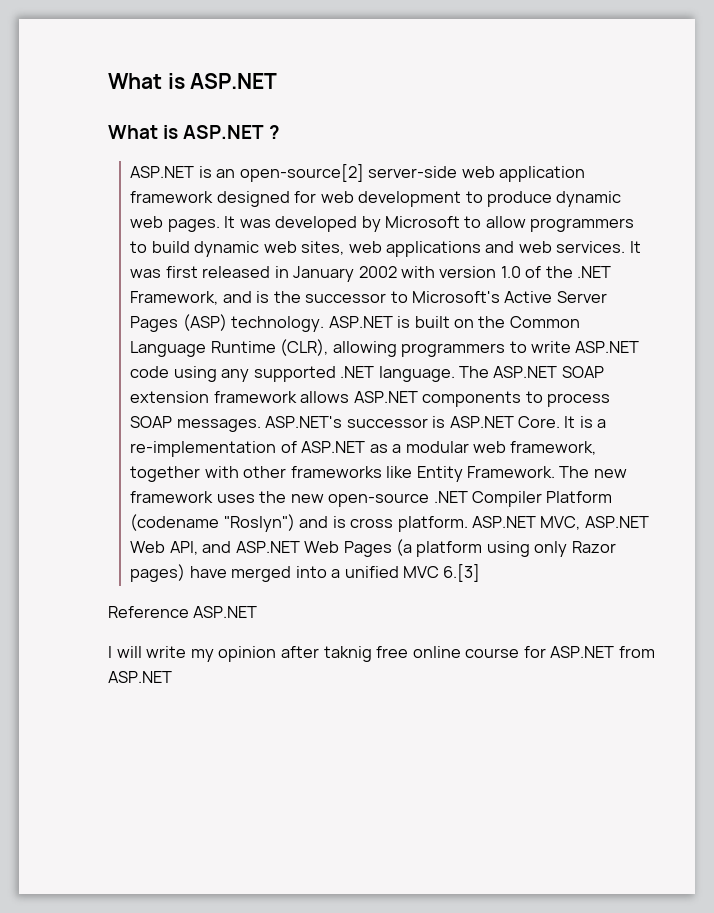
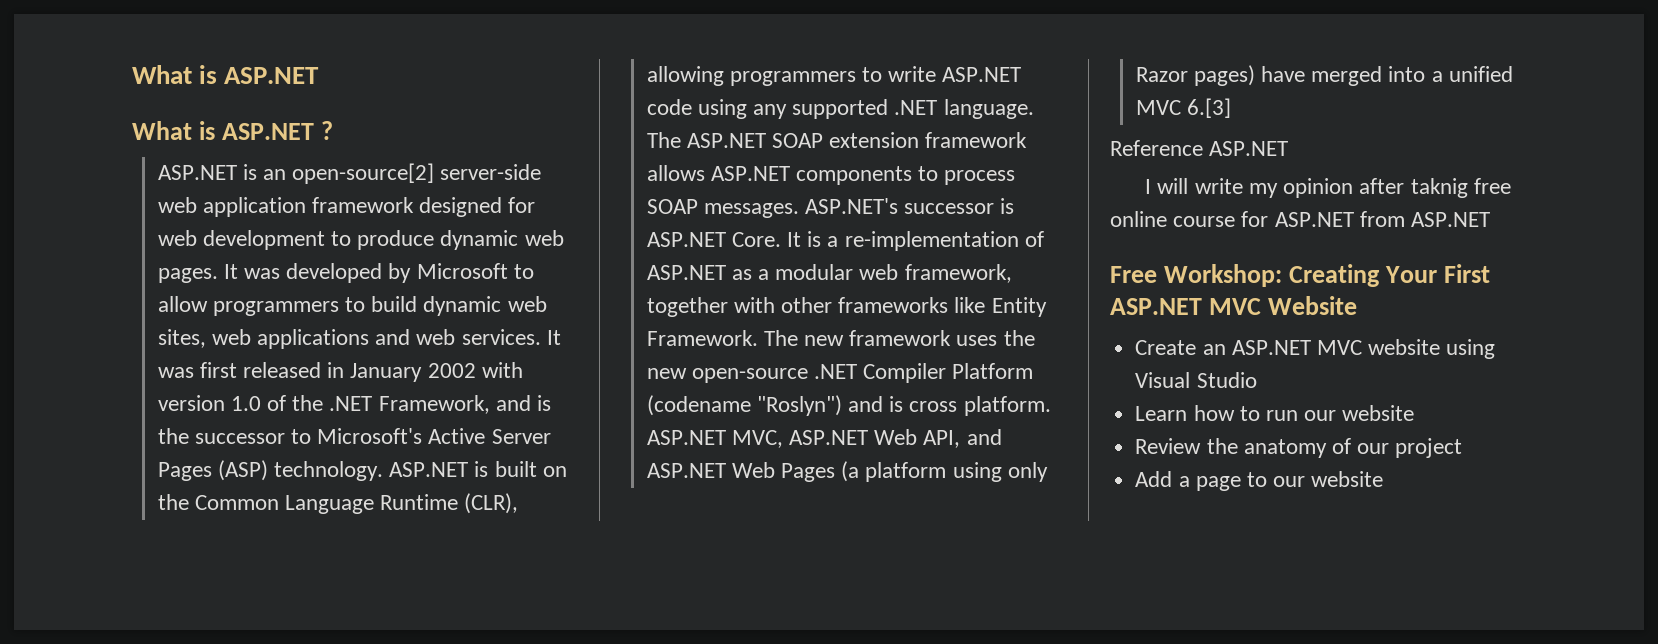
(172, 677) none -> [1110,264,1490,287] [1110,296,1357,315] [1135,339,1496,359] [1135,372,1257,388] [1135,405,1415,421] [1135,438,1463,458] [1135,471,1384,491] // Free Workshop: Creating Your First ASP.NET MVC Website // Create an ASP.NET MVC website using Visual Studio // Learn how to run our website // Review the anatomy of our project // Add a page to our website

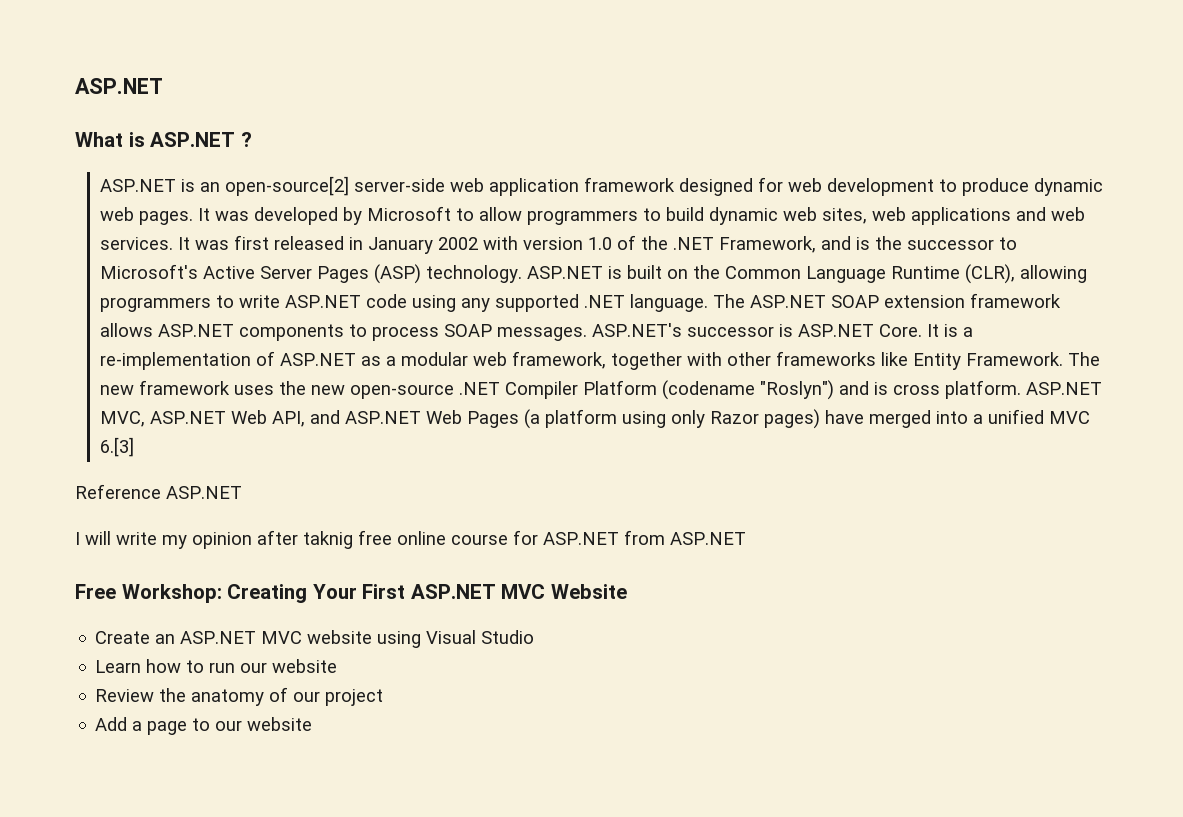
[132,65,218,84] What is -> (75, 86) none

